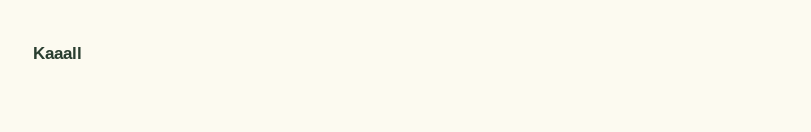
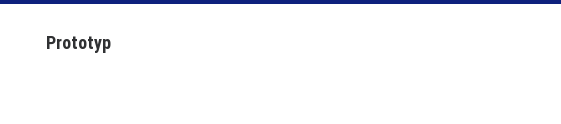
[33,47,82,59] Kaaall -> [46,36,111,53] Prototyp

